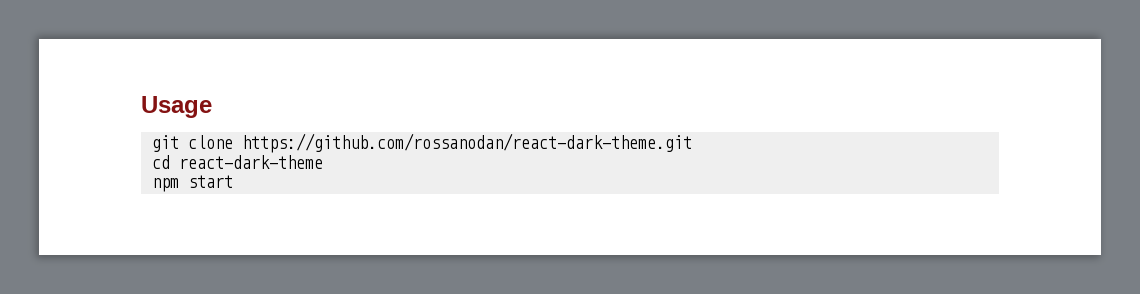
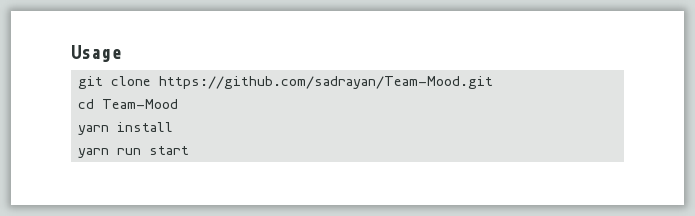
[242,133,693,153] https://github.com/rossanodan/react-dark-theme.git -> [158,76,493,89] https://github.com/sadrayan/Team-Mood.git
[179,155,324,169] [152,178,180,192] react-dark-theme // npm -> [101,99,178,109] [77,122,173,135] [77,148,141,158] Team-Mood // yarn install // yarn run

